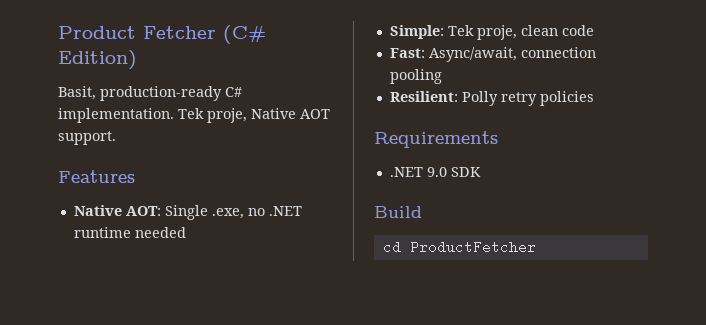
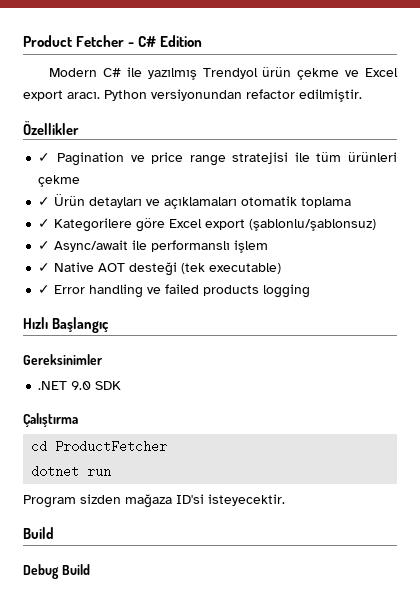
[223,25,266,44] [58,50,137,70] [58,86,242,101] [58,108,330,123] [58,131,116,145] [58,170,135,183] [73,205,302,220] [73,227,186,238] [389,25,594,40] [389,47,596,62] [389,69,442,84] [389,91,594,106] [374,131,498,148] (C# Edition) // Basit, production-ready C# implementation. Tek proje, Native AOT support. // Features // Native AOT: Single .exe, no .NET runtime needed // Simple: Tek proje, clean code // Fast: Async/await, connection pooling // Resilient: Polly retry policies // Requirements -> [128,35,203,47] [49,67,398,80] [23,89,362,102] [23,121,79,135] [38,152,397,166] [38,175,81,187] [38,194,352,209] [38,218,377,232] [38,240,269,253] [38,262,282,276] [38,284,311,298] [23,317,109,333] [23,354,103,365] - C# Edition // Modern C# ile yazılmış Trendyol ürün çekme ve Excel export aracı. Python versiyonundan refactor edilmiştir. // Özellikler // ✓ Pagination ve price range stratejisi ile tüm ürünleri çekme // ✓ Ürün detayları ve açıklamaları otomatik toplama // ✓ Kategorilere göre Excel export (şablonlu/şablonsuz) // ✓ Async/await ile performanslı işlem // ✓ Native AOT desteği (tek executable) // ✓ Error handling ve failed products logging // Hızlı Başlangıç // Gereksinimler
[374,206,422,218] Build -> [23,413,78,427] Çalıştırma
(536, 247) none -> [31,465,112,478] [23,494,285,508] [23,527,54,539] [23,564,90,579] // dotnet run // Program sizden mağaza ID'si isteyecektir. // Build // Debug Build

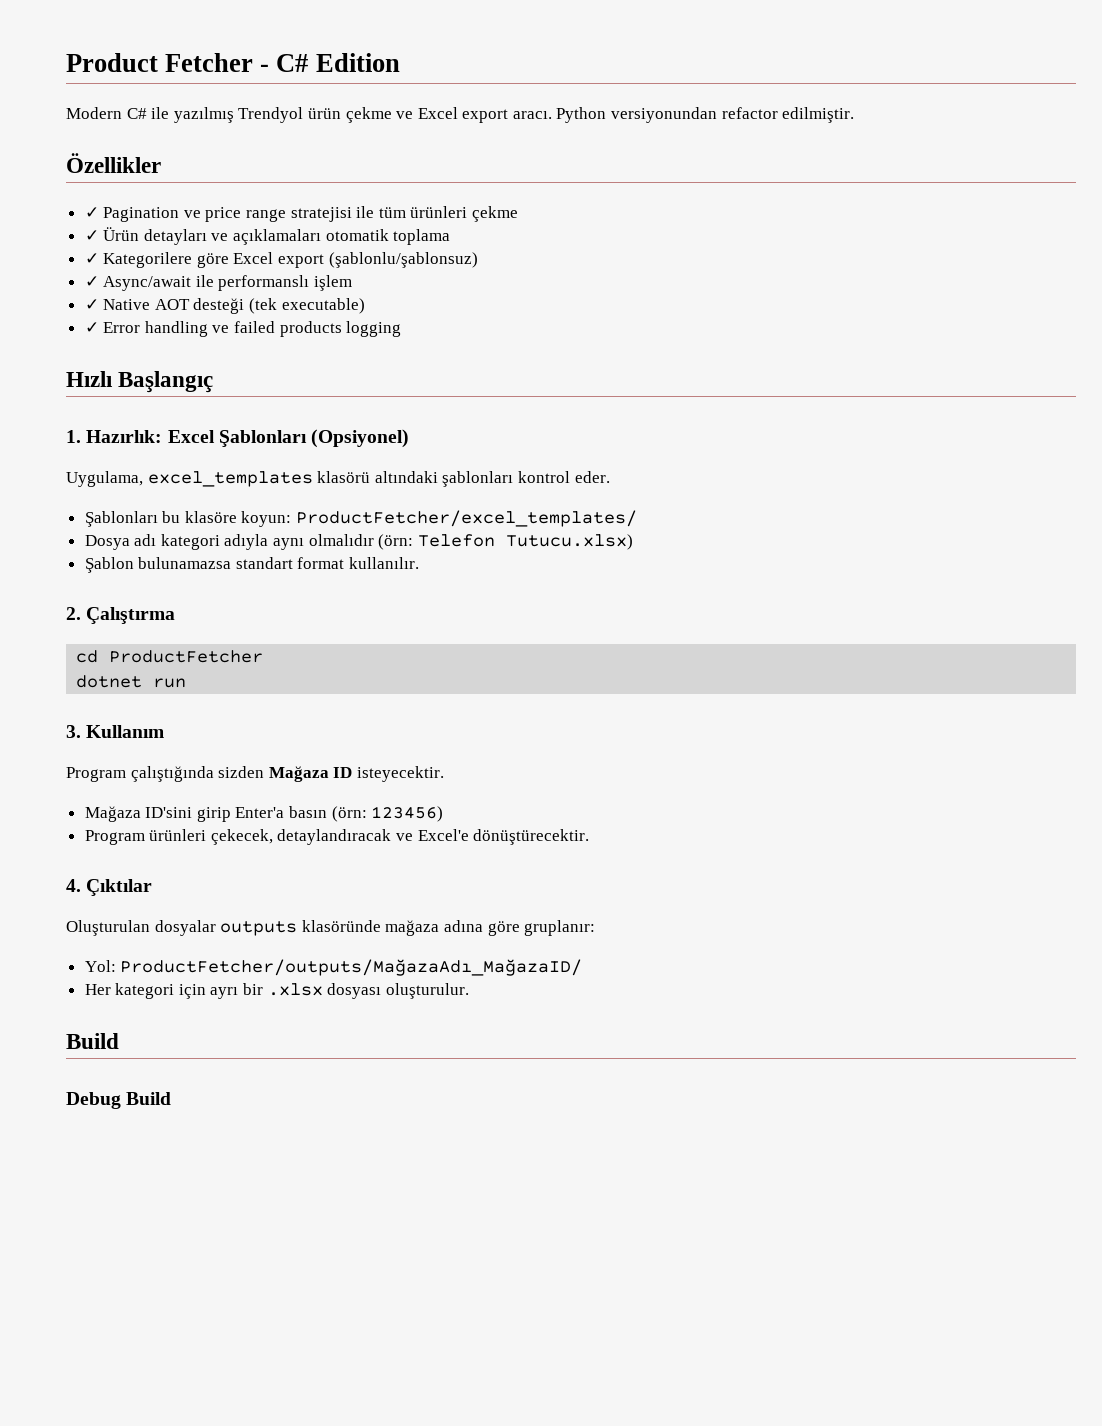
[23,354,103,365] [38,381,122,390] Gereksinimler // .NET 9.0 SDK // -> [66,429,410,448] [66,471,610,487] [84,510,638,527] [84,534,633,550] [84,557,420,573] [66,607,81,620] 1. Hazırlık: Excel Şablonları (Opsiyonel) // Uygulama, excel_templates klasörü altındaki şablonları kontrol eder. // Şablonları bu klasöre koyun: ProductFetcher/excel_templates/ // Dosya adı kategori adıyla aynı olmalıdır (örn: Telefon Tutucu.xlsx) // Şablon bulunamazsa standart format kullanılır. // 2.
[23,494,285,508] // Program sizden mağaza ID'si isteyecektir. -> [66,725,165,738] [66,766,444,782] [84,806,444,822] [84,829,590,845] [66,879,153,896] [66,920,596,936] [84,959,583,976] [84,983,469,999] // 3. Kullanım // Program çalıştığında sizden Mağaza ID isteyecektir. // Mağaza ID'sini girip Enter'a basın (örn: 123456) // Program ürünleri çekecek, detaylandıracak ve Excel'e dönüştürecektir. // 4. Çıktılar // Oluşturulan dosyalar outputs klasöründe mağaza adına göre gruplanır: // Yol: ProductFetcher/outputs/MağazaAdı_MağazaID/ // Her kategori için ayrı bir .xlsx dosyası oluşturulur.

